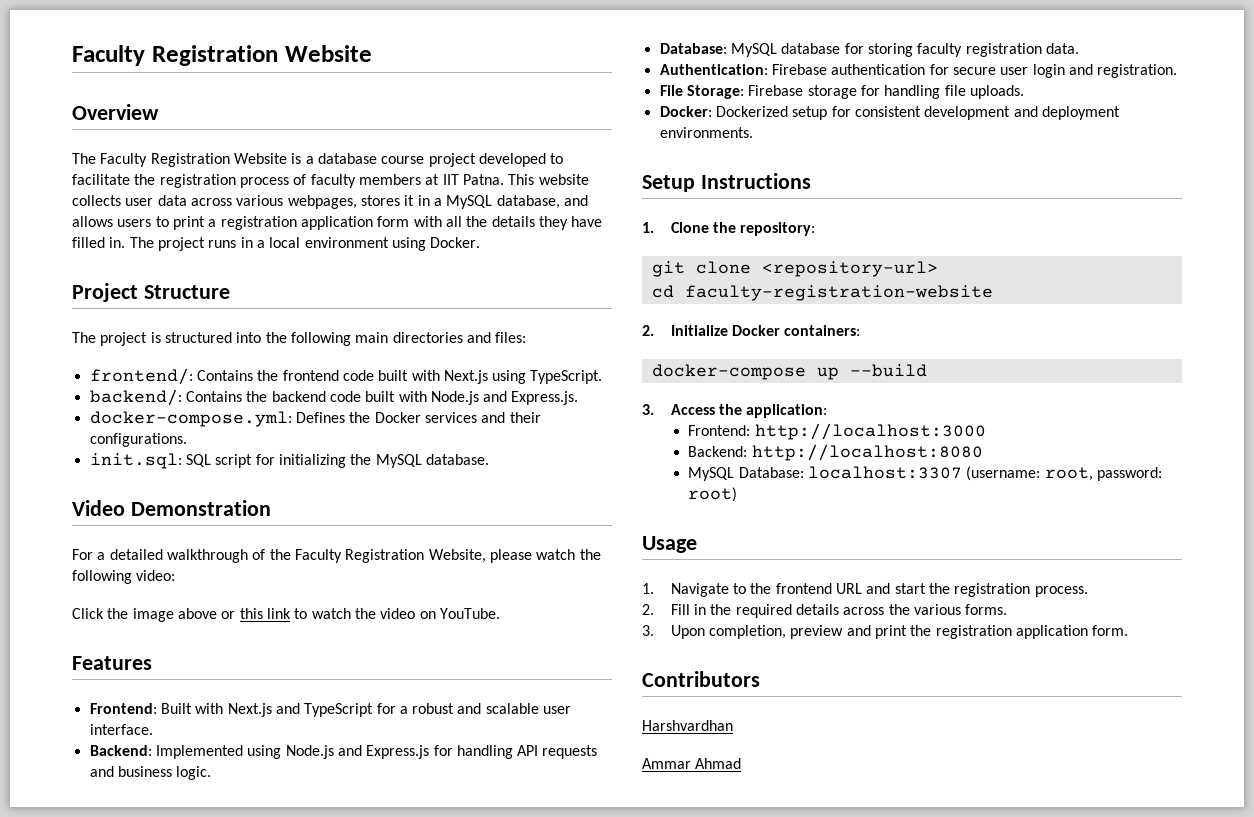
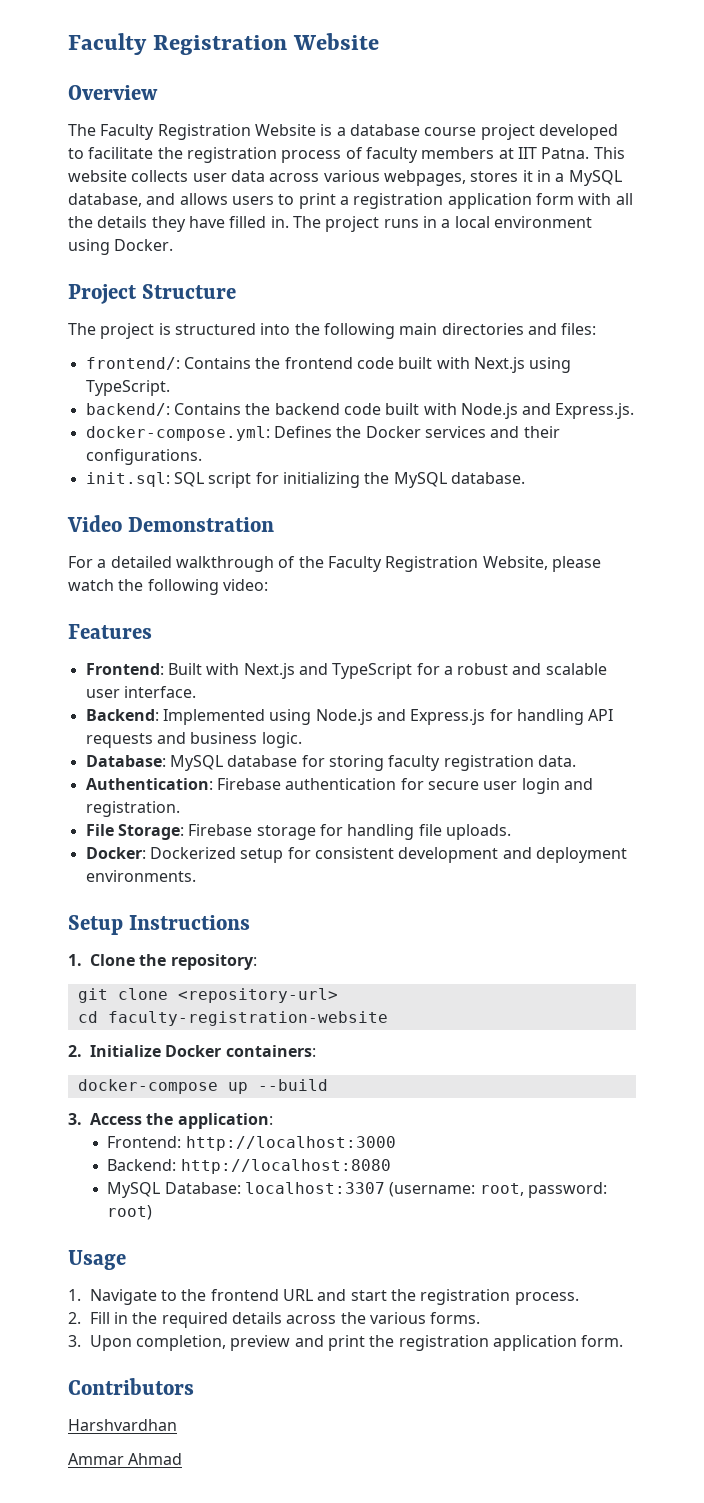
[72,608,500,622] // Click the image above or this link to watch the video on YouTube. -> (268, 585) none

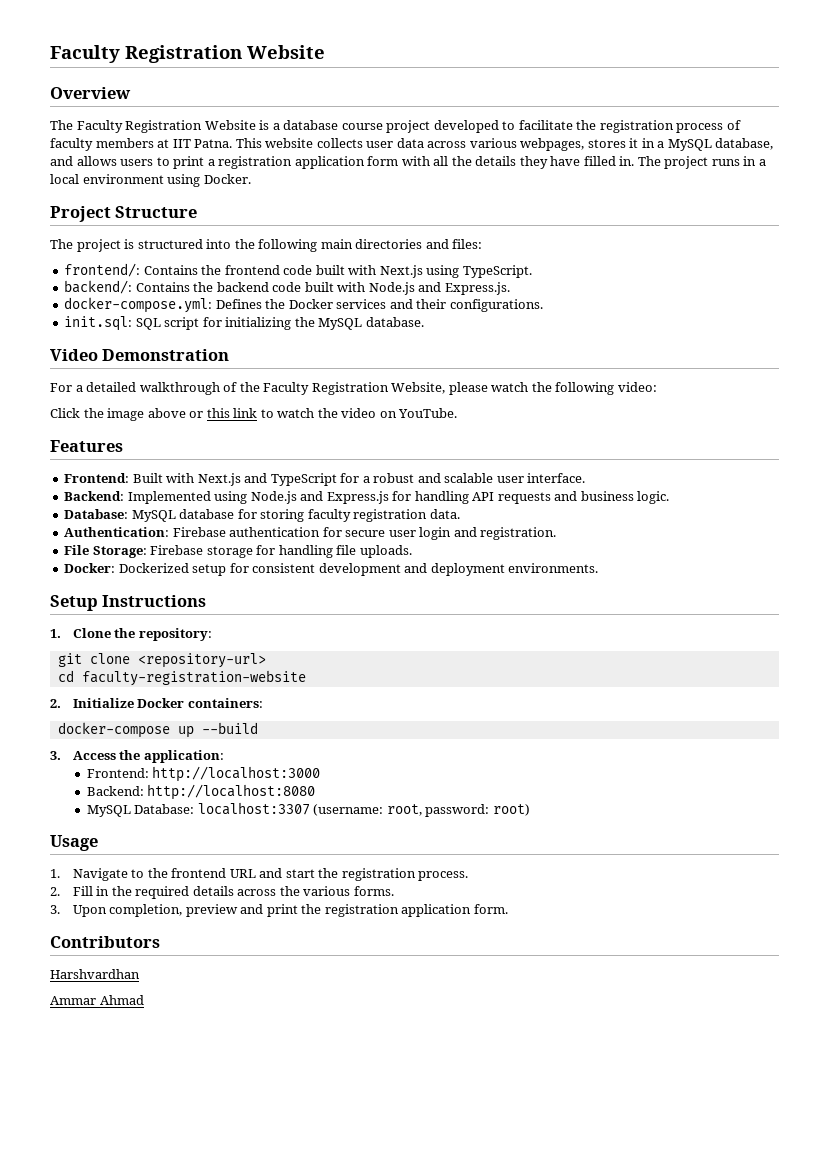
(268, 585) none -> [50,408,458,421] // Click the image above or this link to watch the video on YouTube.

